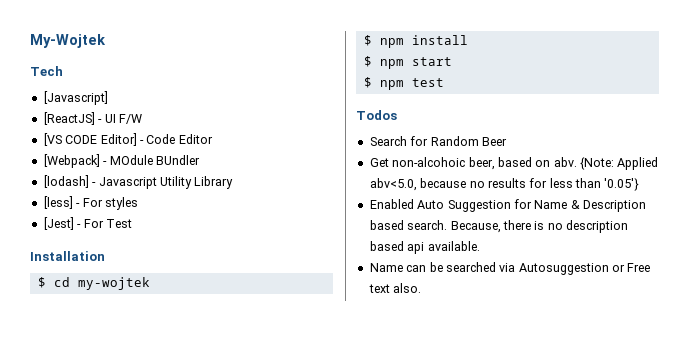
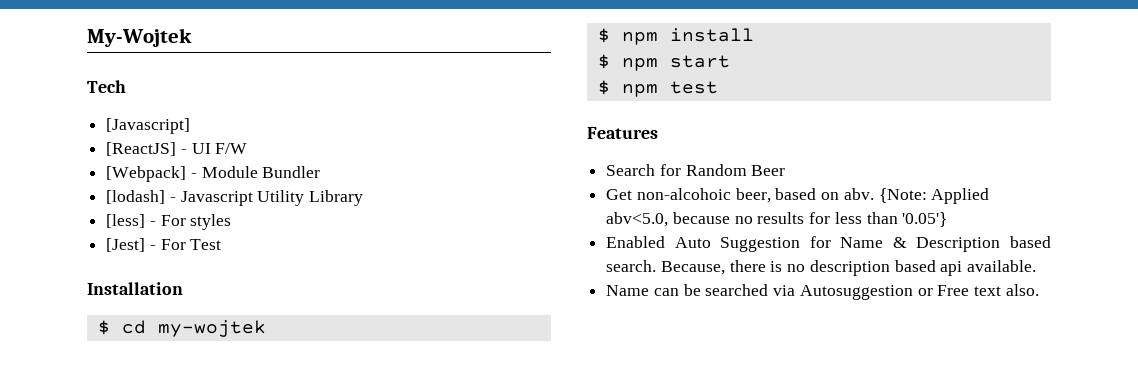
[43,133,213,146] // [VS CODE Editor] - Code Editor -> (248, 148) none
[109,155,200,165] MOdule BUndler -> [201,166,321,178] Module Bundler
[356,110,397,120] Todos -> [587,127,658,139] Features

